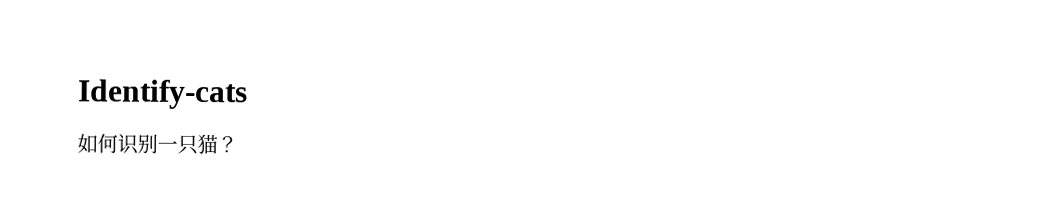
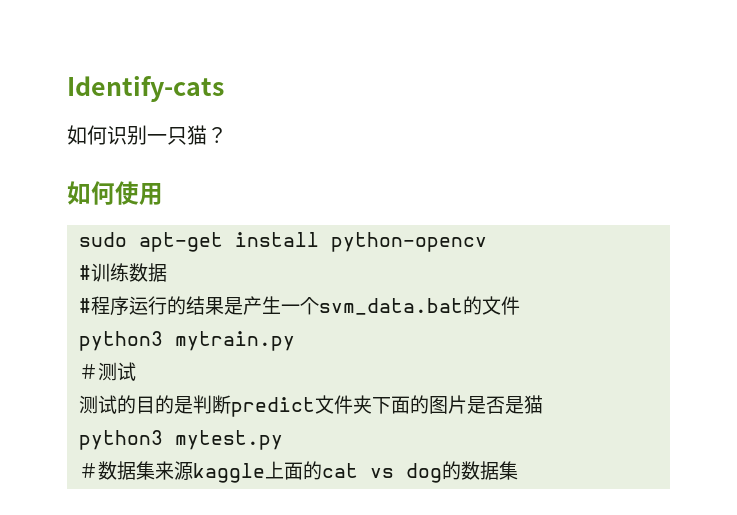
(238, 145) none -> [67,181,163,205] [79,232,487,252] [79,263,167,282] [79,296,520,316] [79,331,295,351] [79,362,136,381] [79,395,543,417] [79,430,283,450] [79,461,518,483] // 如何使用 // sudo apt-get install python-opencv // #训练数据 // #程序运行的结果是产生一个svm_data.bat的文件 // python3 mytrain.py // ＃测试 // 测试的目的是判断predict文件夹下面的图片是否是猫 // python3 mytest.py // ＃数据集来源kaggle上面的cat vs dog的数据集

